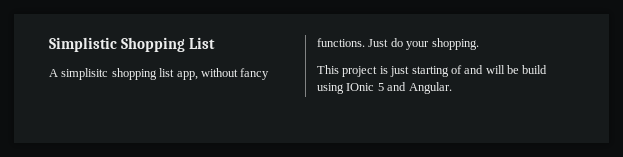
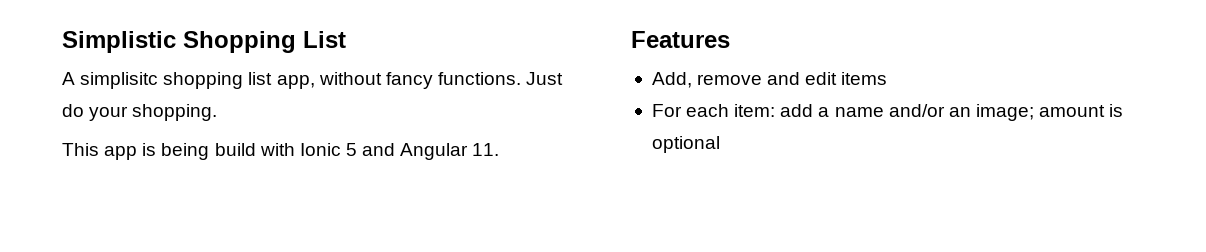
[342,65,548,77] [317,82,452,94] project is just starting of and will be build using IOnic 5 and Angular. -> [104,143,500,160] [631,31,730,48] [651,72,888,88] [651,104,1124,121] [651,136,720,153] app is being build with Ionic 5 and Angular 11. // Features // Add, remove and edit items // For each item: add a name and/or an image; amount is optional

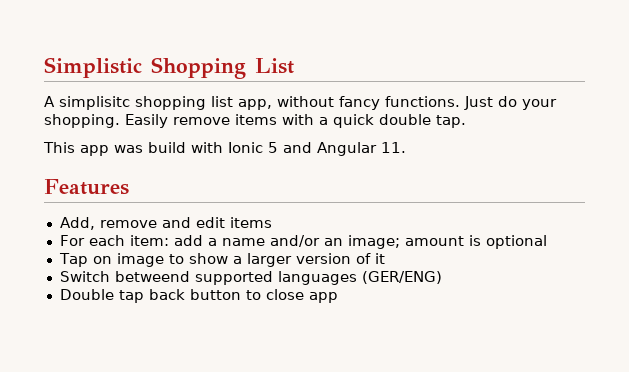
(218, 112) none -> [125,114,466,128] Easily remove items with a quick double tap.
[142,143,210,160] is being -> [114,145,143,153] was
(720, 144) none -> [58,253,385,267] [59,271,442,285] [59,289,338,303] // Tap on image to show a larger version of it // Switch betweend supported languages (GER/ENG) // Double tap back button to close app

